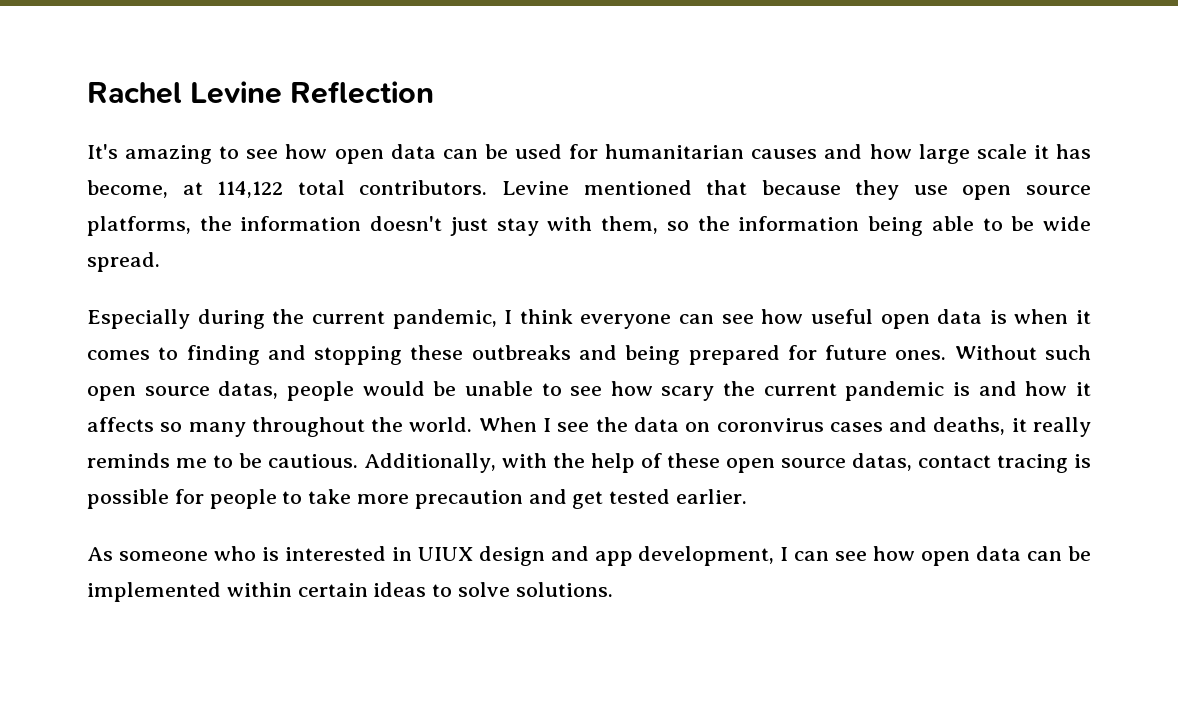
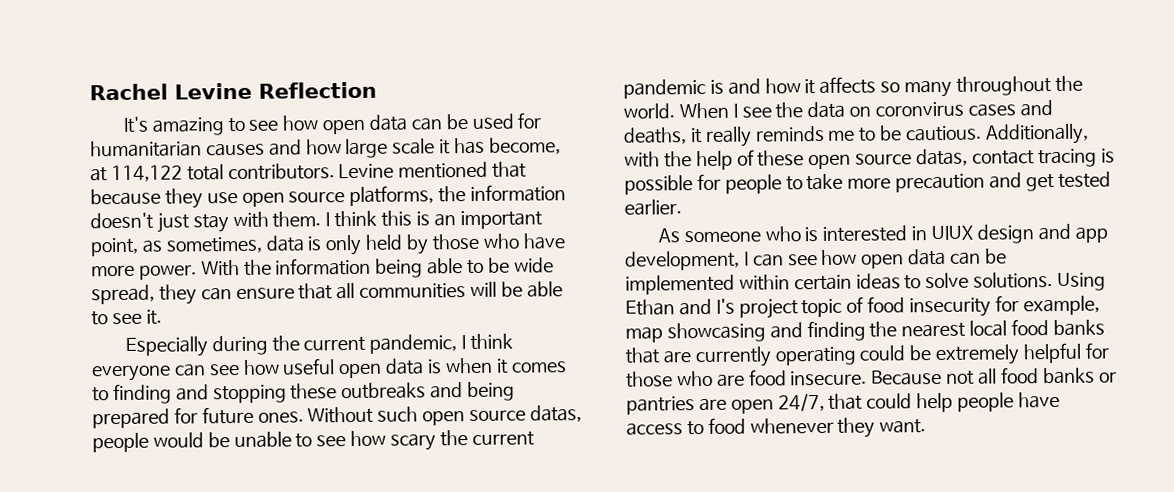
[601,216,689,234] them, so -> [272,210,543,230] [90,233,566,257] [91,259,240,280] them. I think this is an important point, as sometimes, data is only held by those who have more power. With
[87,252,160,272] spread. -> [91,281,563,305] [91,309,162,326] spread, they can ensure that all communities will be able to see it.
(613, 589) none -> [1057,272,1107,291] [625,295,1100,319] [625,319,1105,343] [625,342,1109,368] [626,367,1117,388] [626,391,1060,415] [626,417,927,438] Using Ethan and I's project topic of food insecurity for example, map showcasing and finding the nearest local food banks that are currently operating could be extremely helpful for those who are food insecure. Because not all food banks or pantries are open 24/7, that could help people have access to food whenever they want.

